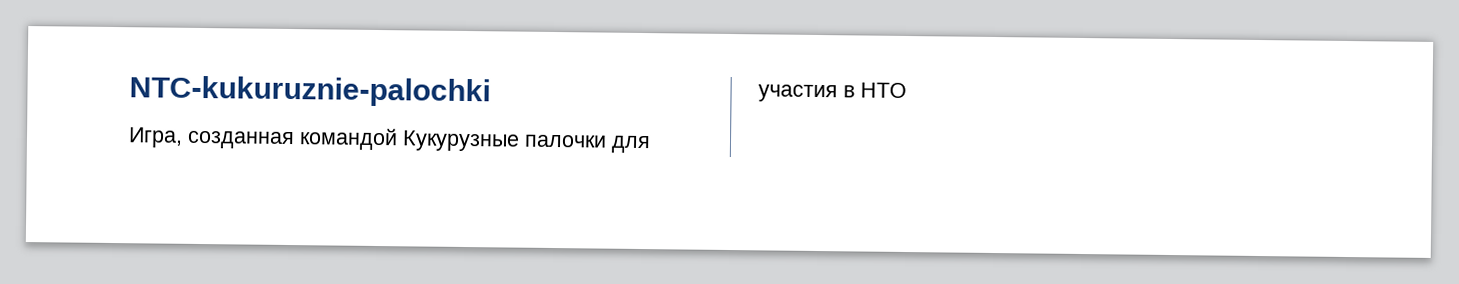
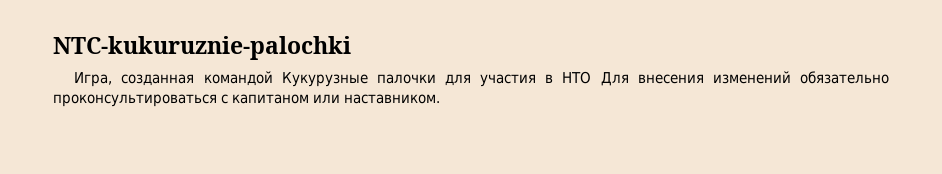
(907, 90) none -> [600,71,889,86] [53,94,440,107] Для внесения изменений обязательно проконсультироваться с капитаном или наставником.

